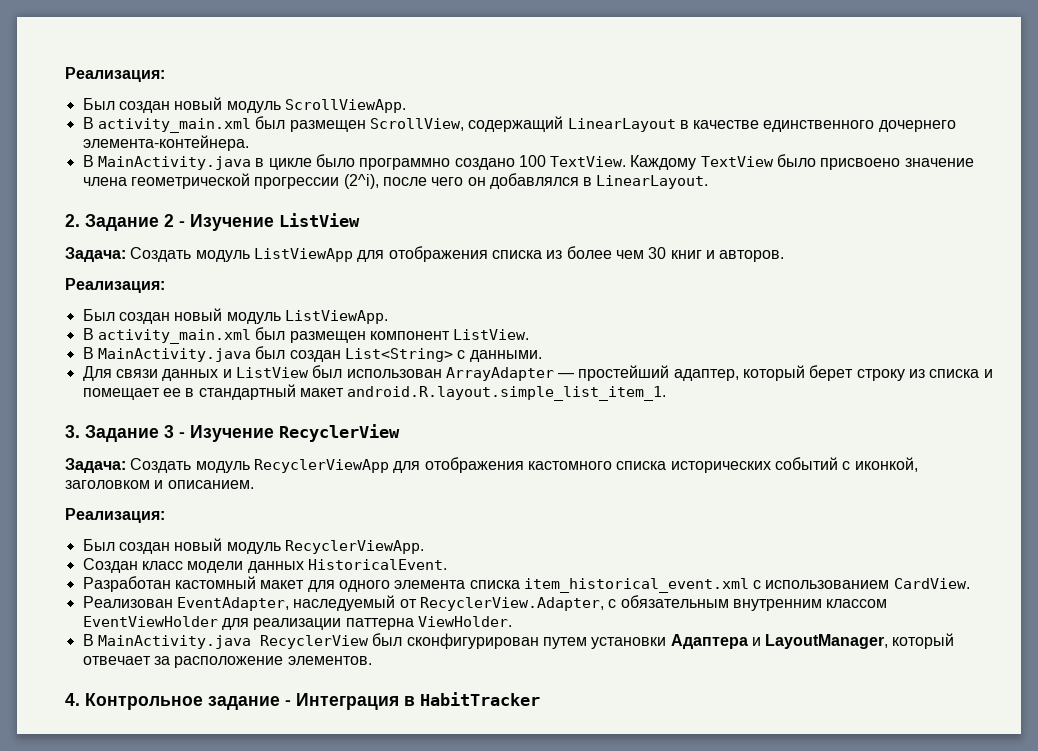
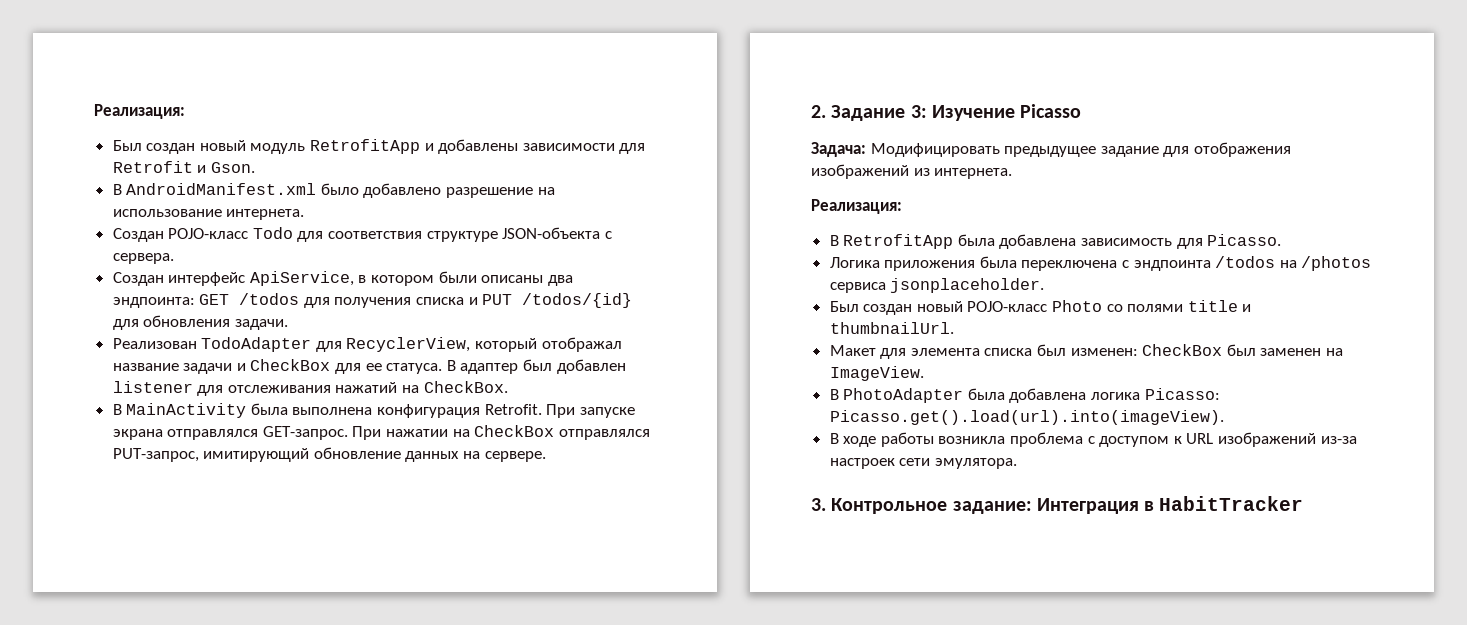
[65,67,165,82] [82,97,406,113] [82,116,956,133] [82,135,249,151] [82,154,974,170] [82,173,709,189] [65,213,360,231] [65,246,785,262] [65,278,165,293] [82,308,388,324] [82,327,530,344] [82,346,542,362] [82,365,993,381] [82,384,667,401] [65,424,400,442] [65,457,918,473] [65,480,254,489] [65,508,165,523] [82,538,424,554] [82,558,447,573] [82,576,970,593] [82,595,888,611] [82,616,512,630] [82,633,955,649] [82,656,372,668] [65,693,291,710] Реализация: // Был создан новый модуль ScrollViewApp. // В activity_main.xml был размещен ScrollView, содержащий LinearLayout в качестве единственного дочернего элемента-контейнера. // В MainActivity.java в цикле было программно создано 100 TextView. Каждому TextView было присвоено значение члена геометрической прогрессии (2^i), после чего он добавлялся в LinearLayout. // 2. Задание 2 - Изучение ListView // Задача: Создать модуль ListViewApp для отображения списка из более чем 30 книг и авторов. // Реализация: // Был создан новый модуль ListViewApp. // В activity_main.xml был размещен компонент ListView. // В MainActivity.java был создан List<String> с данными. // Для связи данных и ListView был использован ArrayAdapter — простейший адаптер, который берет строку из списка и помещает ее в стандартный макет android.R.layout.simple_list_item_1. // 3. Задание 3 - Изучение RecyclerView // Задача: Создать модуль RecyclerViewApp для отображения кастомного списка исторических событий с иконкой, заголовком и описанием. // Реализация: // Был создан новый модуль RecyclerViewApp. // Создан класс модели данных HistoricalEvent. // Разработан кастомный макет для одного элемента списка item_historical_event.xml с использованием CardView. // Реализован EventAdapter, наследуемый от RecyclerView.Adapter, с обязательным внутренним классом EventViewHolder для реализации паттерна ViewHolder. // В MainActivity.java RecyclerView был сконфигурирован путем установки Адаптера и LayoutManager, который отвечает за расположение элементов. // 4. Контрольное задание - -> [94,104,185,119] [112,139,646,154] [112,161,255,173] [112,183,555,198] [112,209,305,220] [112,227,612,242] [112,253,174,264] [112,271,573,286] [112,293,633,308] [112,315,288,330] [112,337,622,352] [112,359,626,374] [112,381,508,396] [112,403,635,418] [112,425,650,440] [112,447,546,462] [811,104,1082,121] [811,142,1291,157] [811,164,1013,179] [811,199,902,214] [829,234,1282,249] [829,256,1372,271] [829,278,1045,293] [829,300,1252,315] [829,322,954,334] [829,344,1344,359] [829,366,924,381] [829,388,1220,403] [829,410,1224,425] [829,432,1357,447] [829,458,1017,469] [811,498,1032,514] Реализация: // Был создан новый модуль RetrofitApp и добавлены зависимости для Retrofit и Gson. // В AndroidManifest.xml было добавлено разрешение на использование интернета. // Создан POJO-класс Todo для соответствия структуре JSON-объекта с сервера. // Создан интерфейс ApiService, в котором были описаны два эндпоинта: GET /todos для получения списка и PUT /todos/{id} для обновления задачи. // Реализован TodoAdapter для RecyclerView, который отображал название задачи и CheckBox для ее статуса. В адаптер был добавлен listener для отслеживания нажатий на CheckBox. // В MainActivity была выполнена конфигурация Retrofit. При запуске экрана отправлялся GET-запрос. При нажатии на CheckBox отправлялся PUT-запрос, имитирующий обновление данных на сервере. // 2. Задание 3: Изучение Picasso // Задача: Модифицировать предыдущее задание для отображения изображений из интернета. // Реализация: // В RetrofitApp была добавлена зависимость для Picasso. // Логика приложения была переключена с эндпоинта /todos на /photos сервиса jsonplaceholder. // Был создан новый POJO-класс Photo со полями title и thumbnailUrl. // Макет для элемента списка был изменен: CheckBox был заменен на ImageView. // В PhotoAdapter была добавлена логика Picasso: Picasso.get().load(url).into(imageView). // В ходе работы возникла проблема с доступом к URL изображений из-за настроек сети эмулятора. // 3. Контрольное задание:

